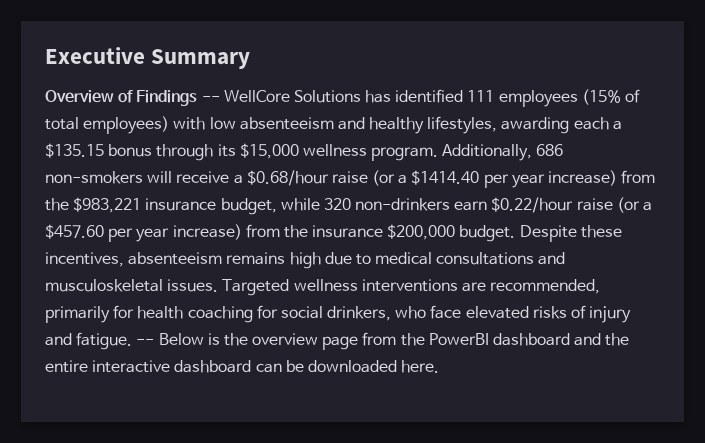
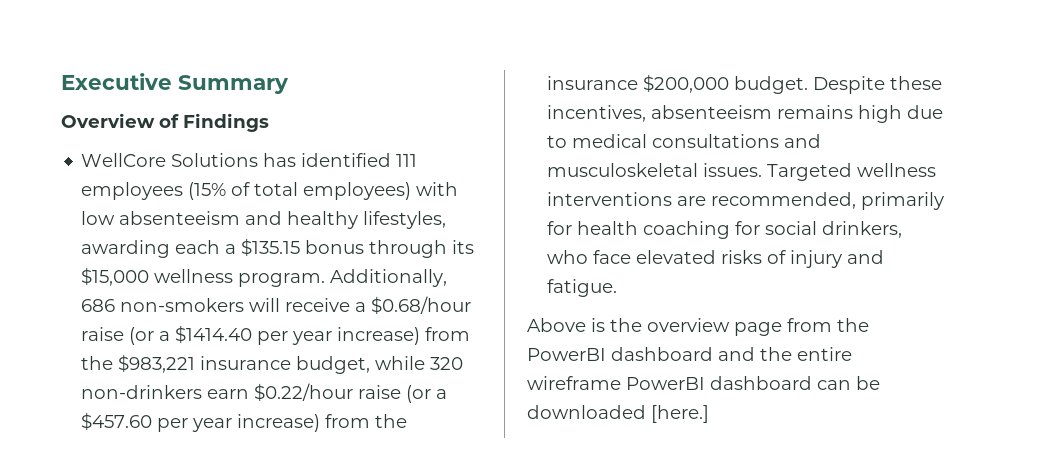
[201,96,220,102] -- -> (269, 122) //
[136,333,204,345] -- Below -> [527,318,586,332] // Above
[92,360,171,373] interactive -> [527,376,705,390] wireframe PowerBI
[401,360,440,373] here. -> [651,405,709,423] [here.]

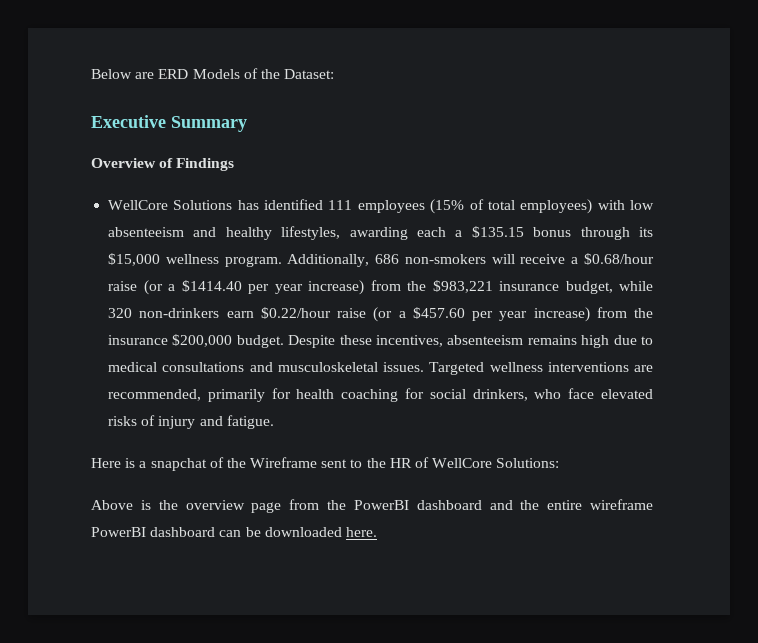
(61, 81) none -> [91,68,335,79] Below are ERD Models of the Dataset: //
(618, 288) none -> [91,457,560,471] // Here is a snapchat of the Wireframe sent to the HR of WellCore Solutions:
[651,405,709,423] [here.] -> [345,527,377,537] here.

